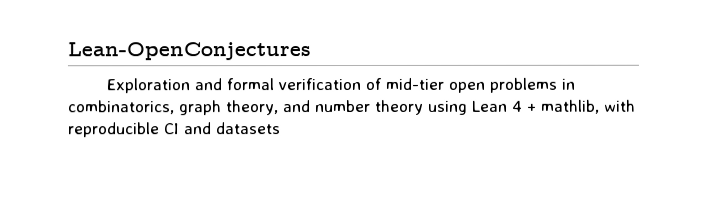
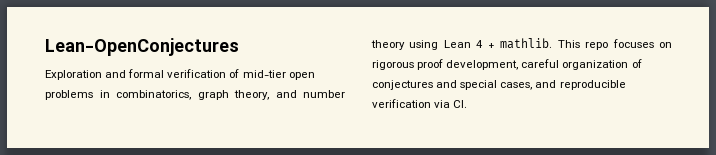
[540,99,636,114] [68,122,281,138] mathlib, with reproducible CI and datasets -> [500,38,672,50] [372,59,642,70] [372,80,626,90] [372,99,468,108] mathlib. This repo focuses on rigorous proof development, careful organization of conjectures and special cases, and reproducible verification via CI.

